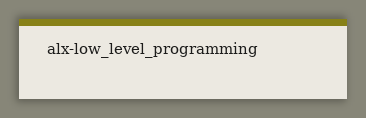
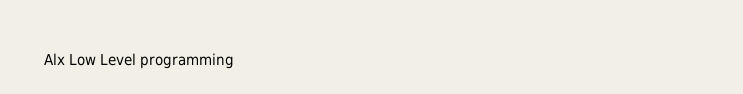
[47,42,258,58] alx-low_level_programming -> [44,53,234,69] Alx Low Level programming

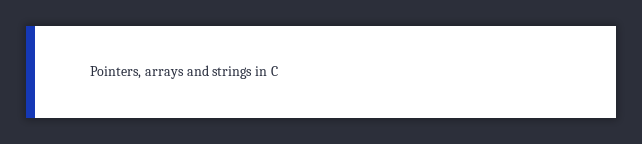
[44,53,234,69] Alx Low Level programming -> [90,65,278,79] Pointers, arrays and strings in C

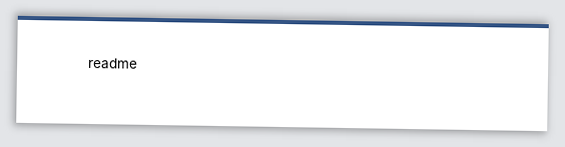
[90,65,278,79] Pointers, arrays and strings in C -> [88,57,138,70] readme

